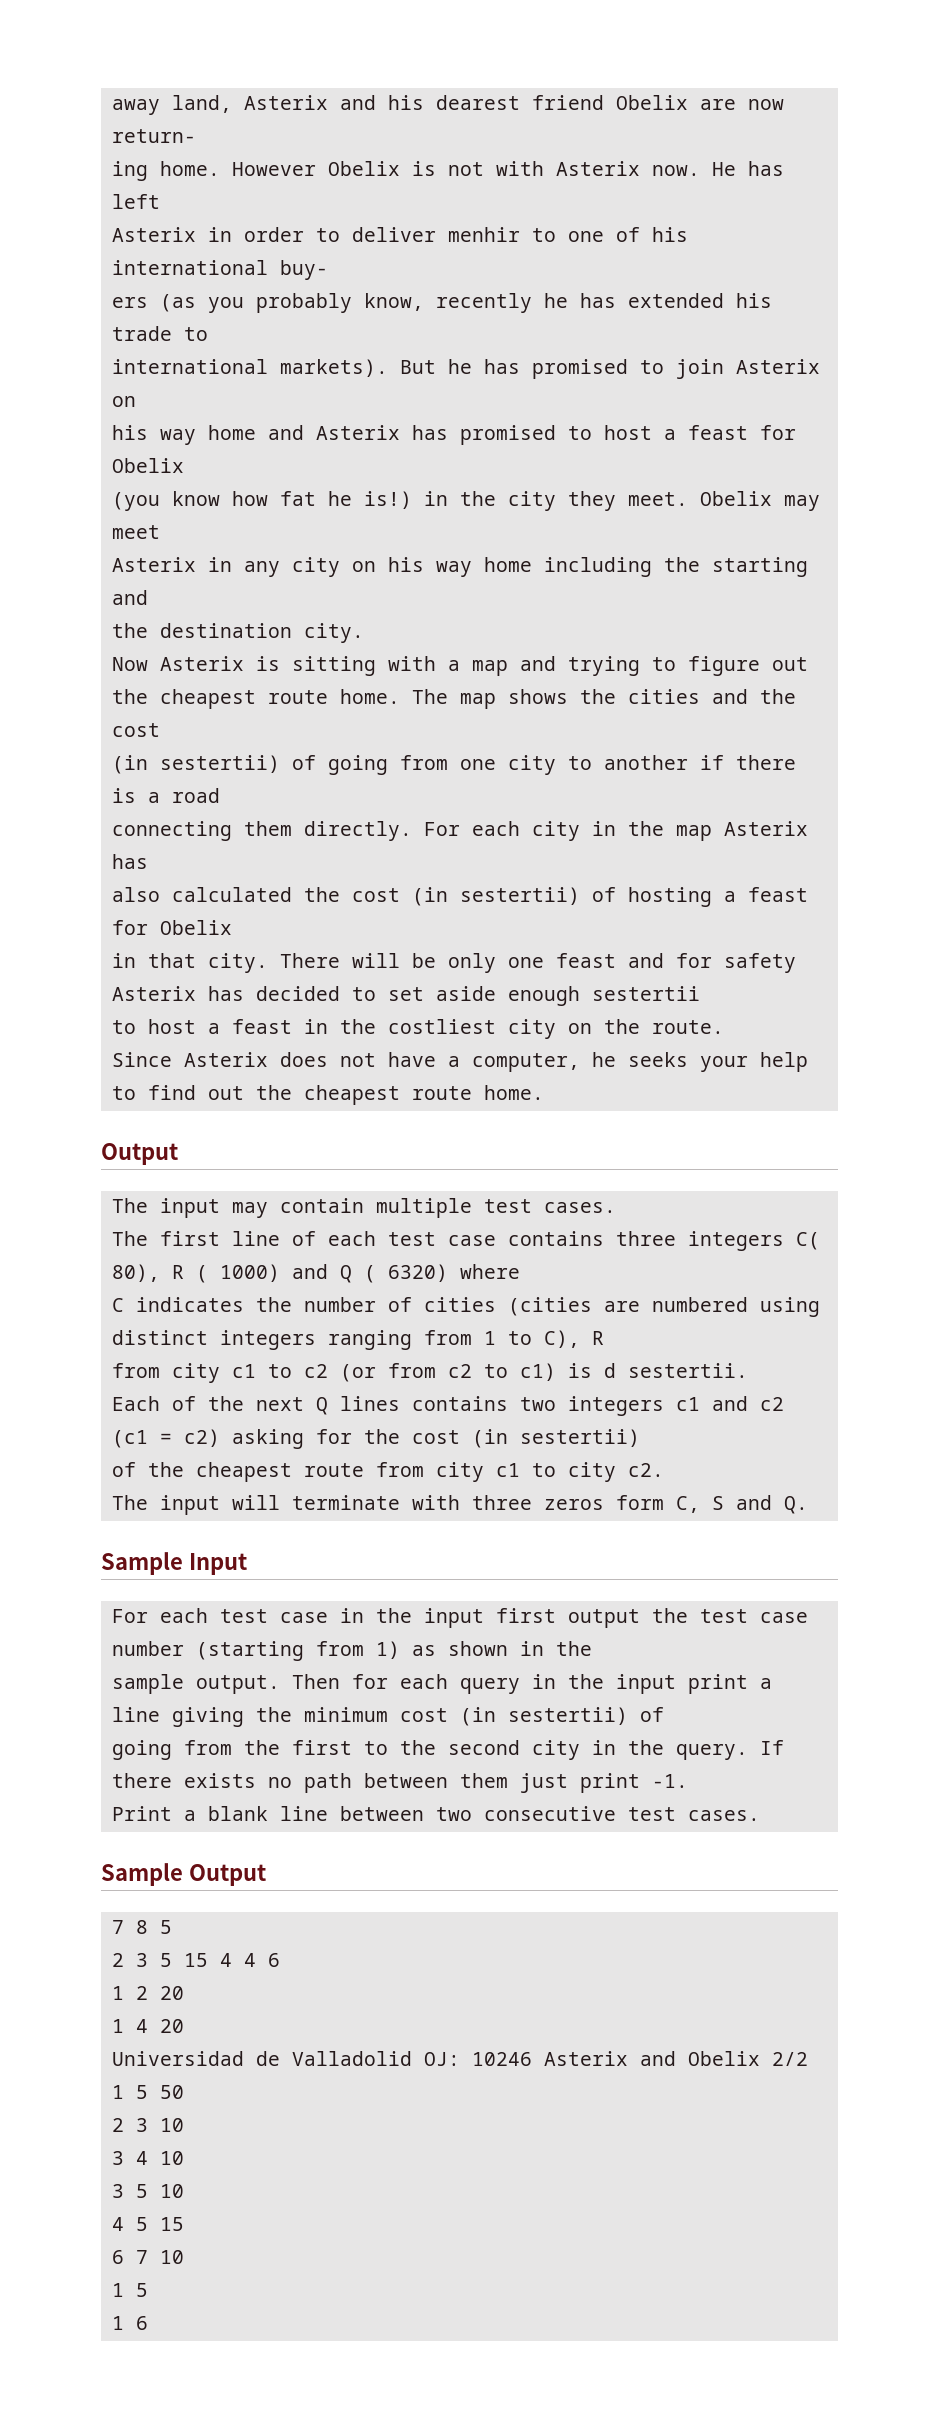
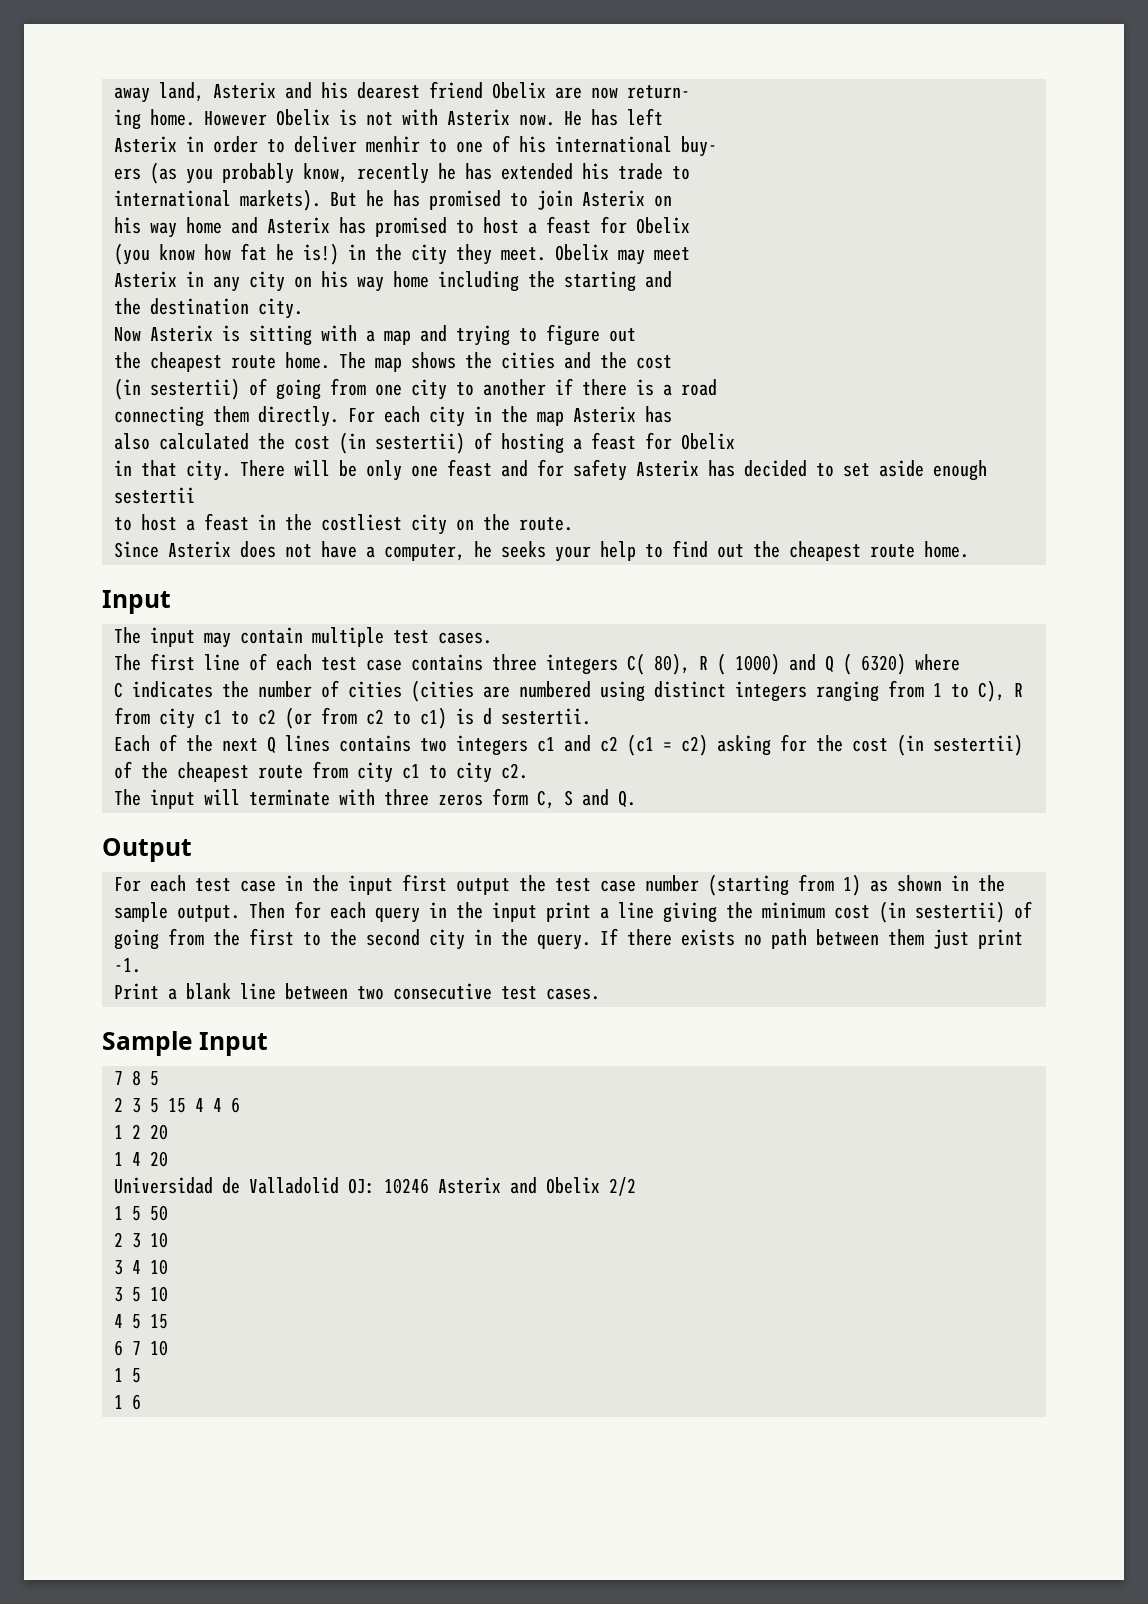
[101,1143,178,1165] Output -> [102,590,171,614] Input
[101,1552,247,1575] Sample Input -> [102,838,192,862] Output
[188,1864,266,1886] Output -> [198,1032,268,1056] Input

